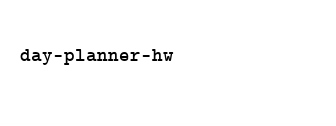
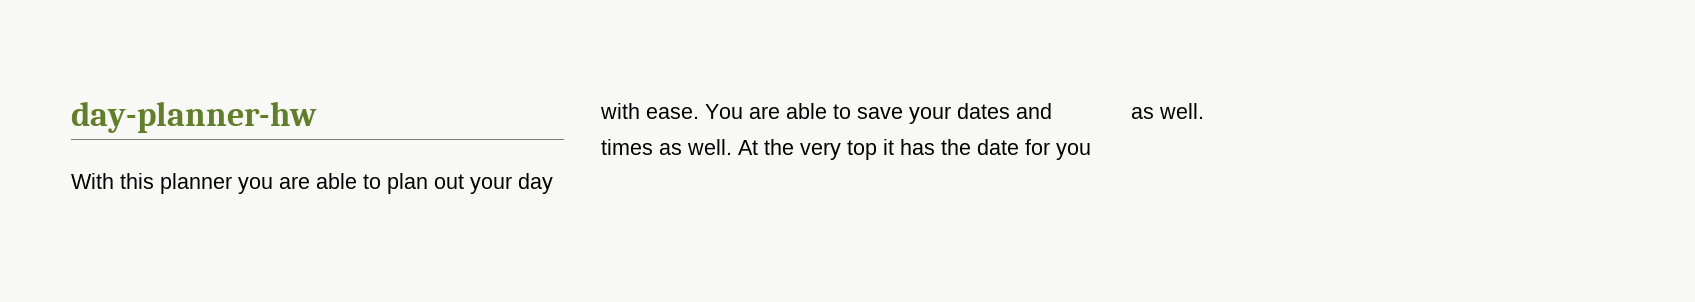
(174, 57) none -> [71,173,553,194] [600,103,1052,124] [601,139,1091,160] [1131,103,1204,119] // With this planner you are able to plan out your day with ease. You are able to save your dates and times as well. At the very top it has the date for you as well.

